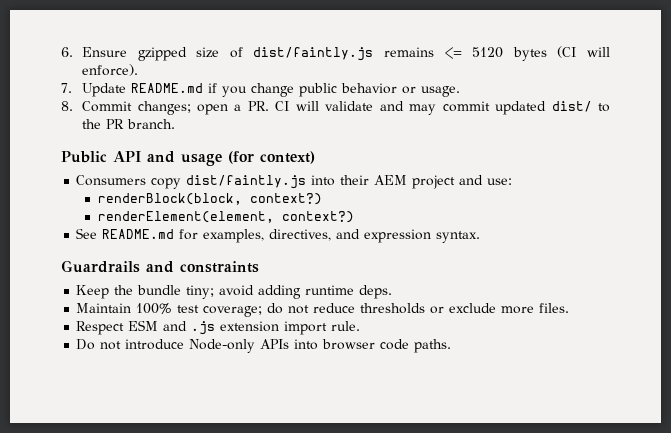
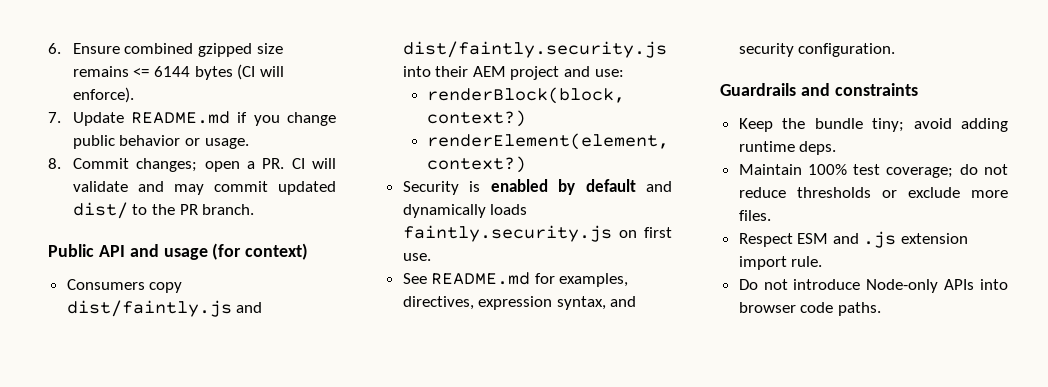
(128, 52) none -> [124,43,194,54] combined
[229,47,374,61] of dist/faintly.js -> (283, 48) none
[472,47,504,58] 5120 -> [153,66,190,77] 6144
(307, 182) none -> [236,302,263,313] [402,41,667,58] and dist/faintly.security.js
(354, 217) none -> [402,179,672,195] [402,204,528,218] [402,225,672,242] [402,253,431,261] // Security is enabled by default and dynamically loads faintly.security.js on first use.
[336,229,481,243] and expression syntax. -> [478,296,637,310] [738,43,896,57] expression syntax, and security configuration.

